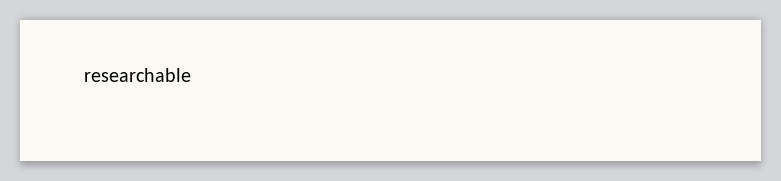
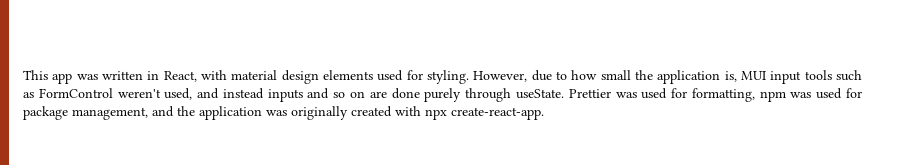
[84,68,191,82] researchable -> [23,70,863,84] [23,88,862,102] [23,106,544,120] This app was written in React, with material design elements used for styling. However, due to how small the application is, MUI input tools such as FormControl weren't used, and instead inputs and so on are done purely through useState. Prettier was used for formatting, npm was used for package management, and the application was originally created with npx create-react-app.

